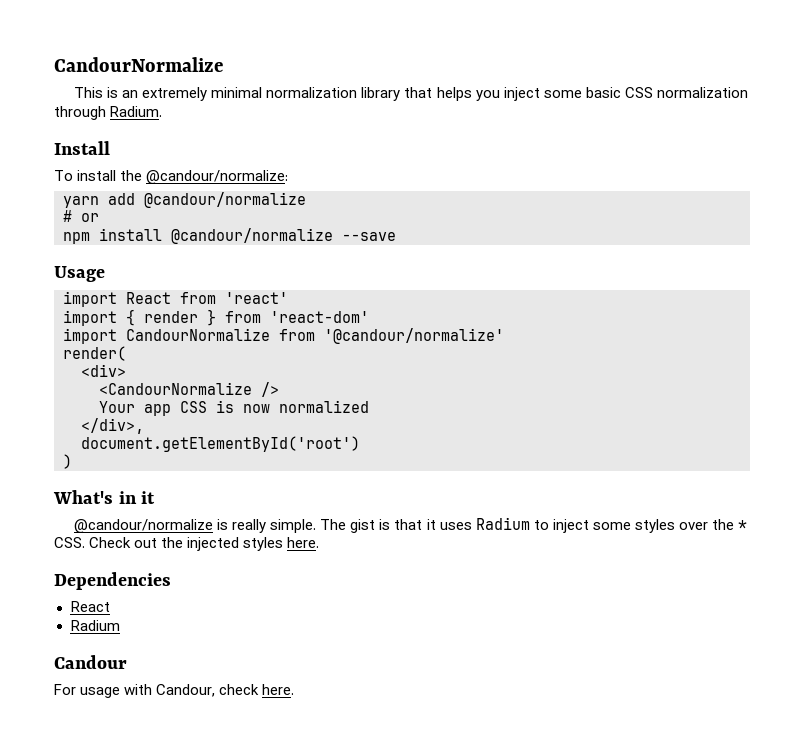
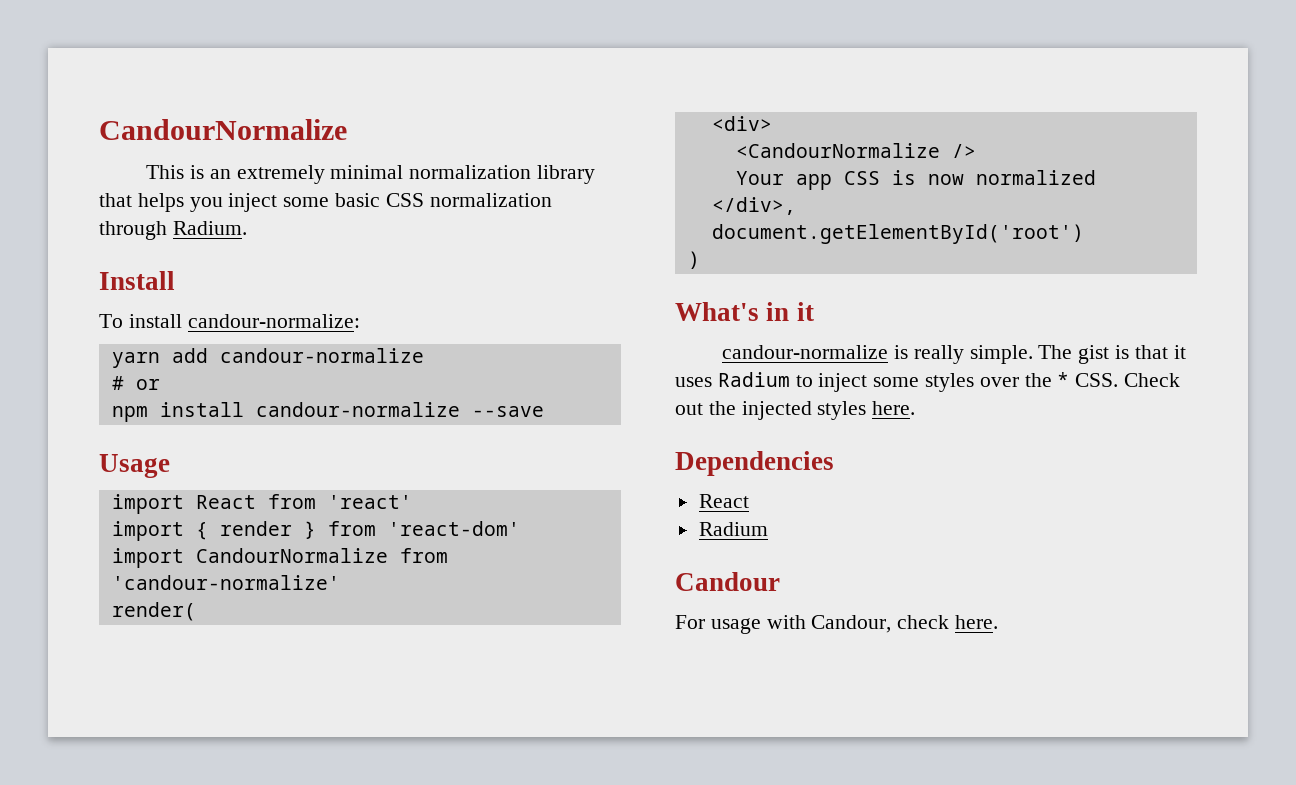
[120,170,289,184] the @candour/normalize: -> [187,314,360,328] candour-normalize:
[144,192,306,208] @candour/normalize -> [219,348,424,363] candour-normalize
[171,228,333,244] @candour/normalize -> [255,402,460,417] candour-normalize
[324,328,504,344] '@candour/normalize' -> [111,575,340,590] 'candour-normalize'
[74,519,214,533] @candour/normalize -> [722,345,889,359] candour-normalize

